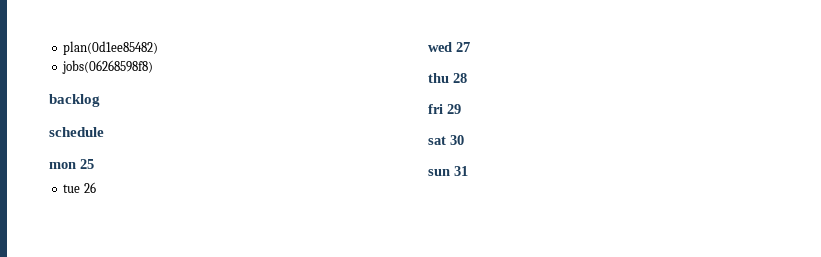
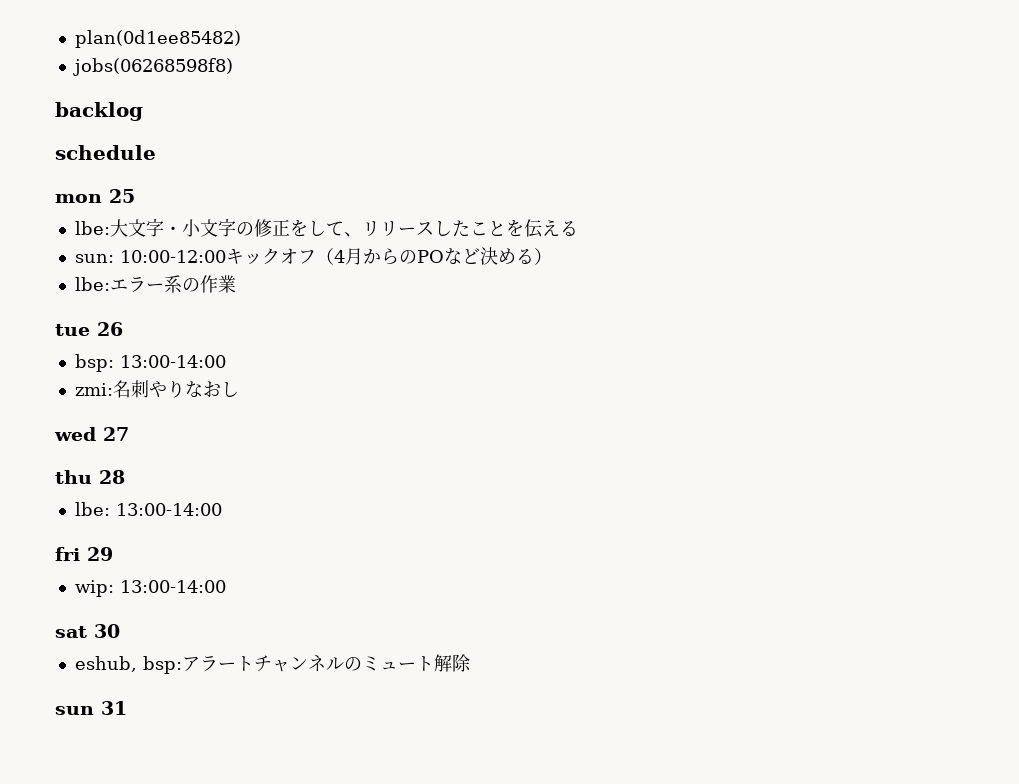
[63,182,96,193] tue 26 -> [74,218,578,238] [74,247,552,265] [74,275,236,293] [55,322,123,336] [74,354,226,372] [74,380,239,398] lbe:大文字・小文字の修正をして、リリースしたことを伝える // sun: 10:00-12:00キックオフ（4月からのPOなど決める） // lbe:エラー系の作業 // tue 26 // bsp: 13:00-14:00 // zmi:名刺やりなおし
(467, 78) none -> [74,502,222,516] // lbe: 13:00-14:00
(461, 109) none -> [74,580,226,597] // wip: 13:00-14:00
(464, 140) none -> [74,654,471,674] // eshub, bsp:アラートチャンネルのミュート解除

